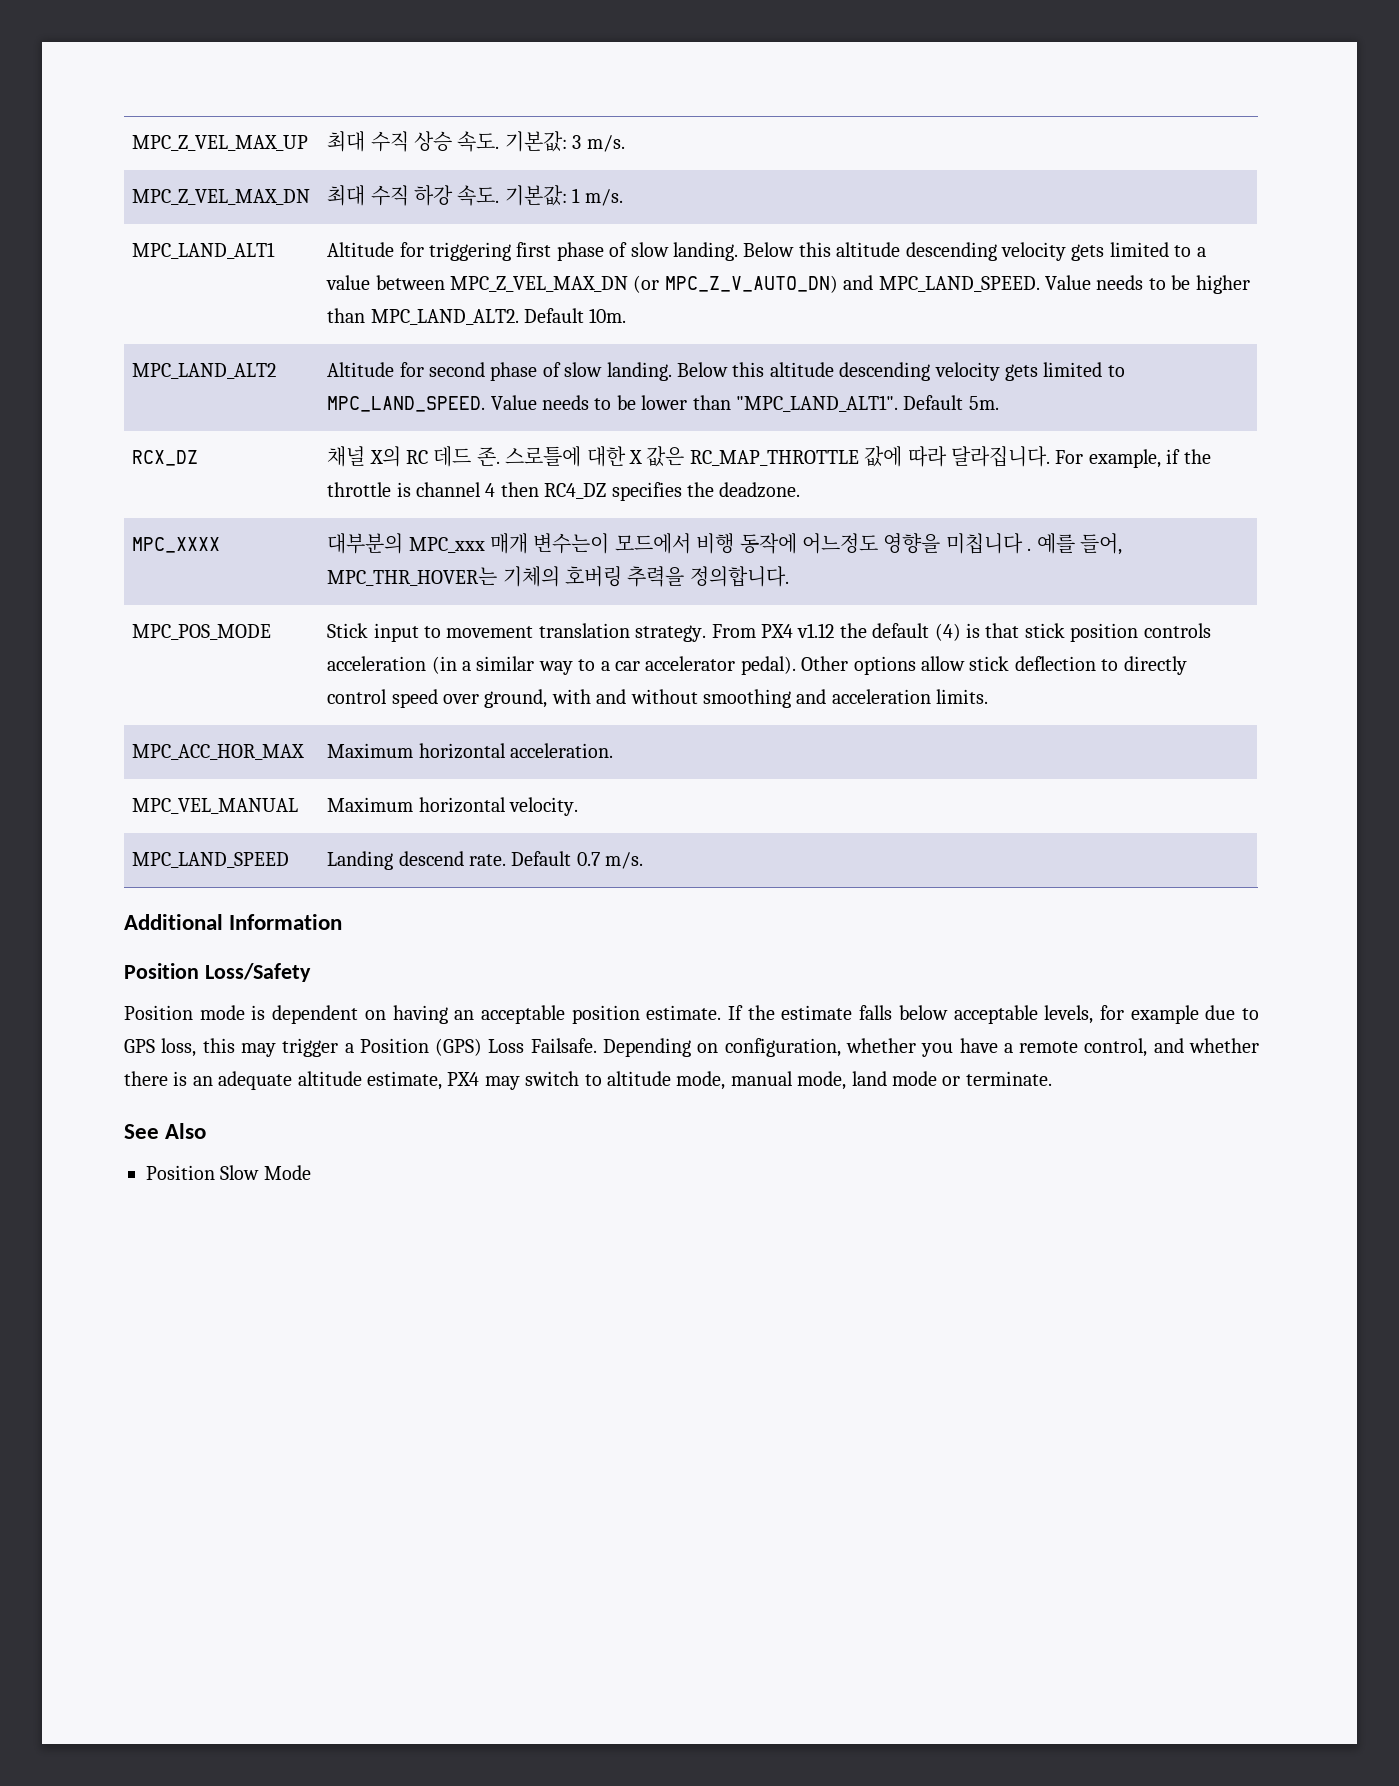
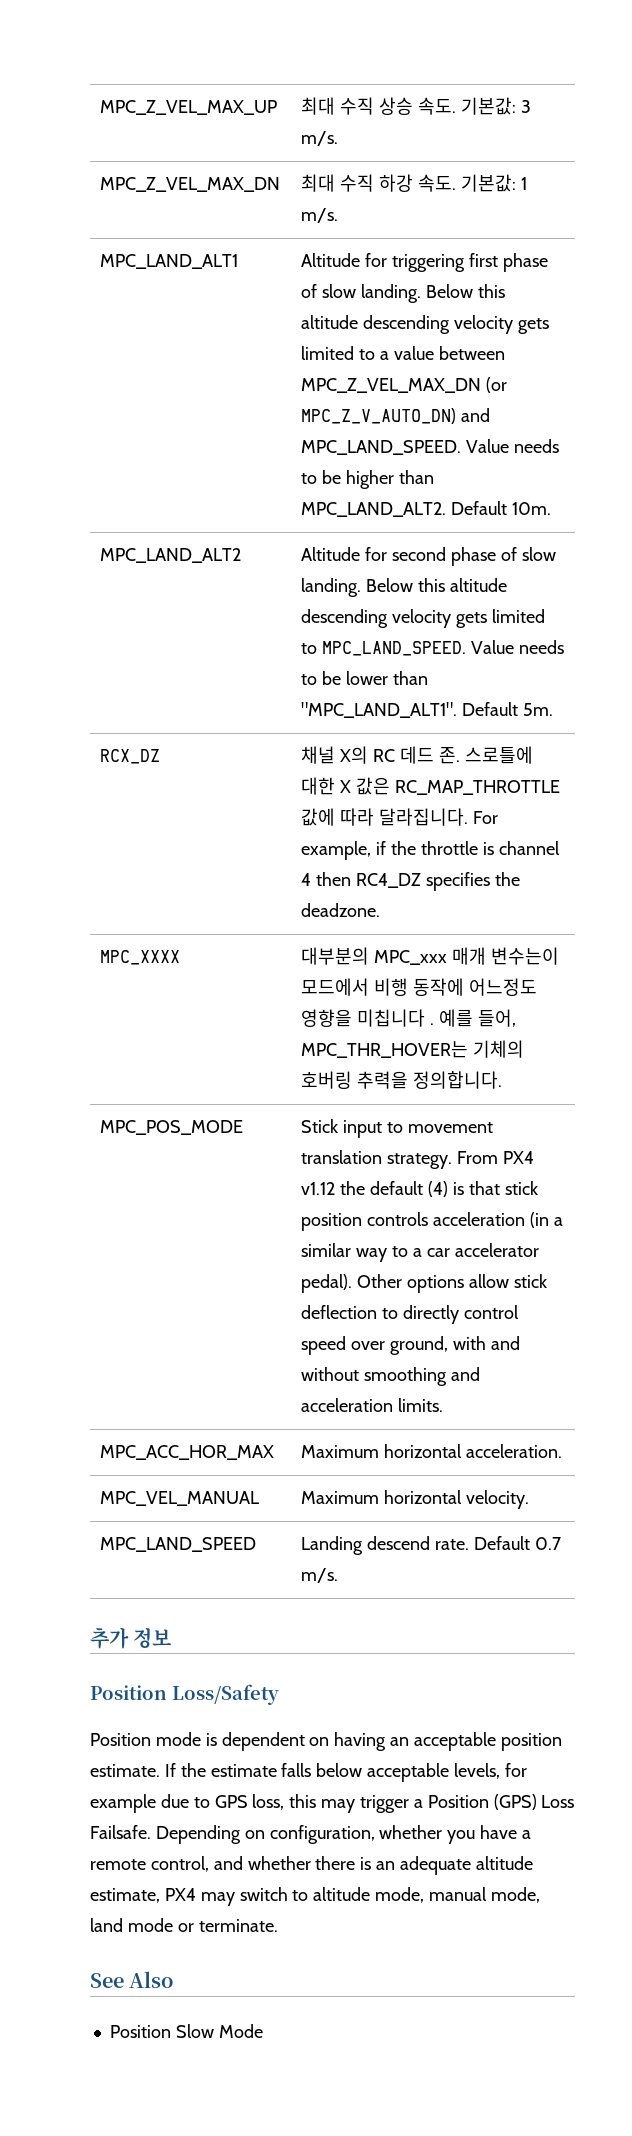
[124,914,343,930] Additional Information -> [90,1627,172,1649] 추가 정보

